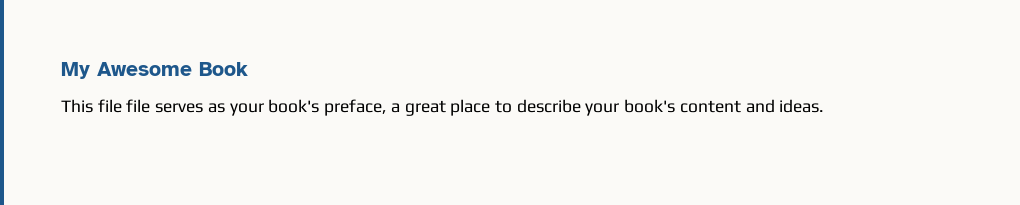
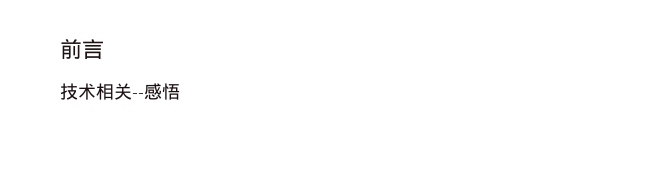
[61,62,248,79] [61,99,824,116] My Awesome Book // This file file serves as your book's preface, a great place to describe your book's content and ideas. -> [60,38,104,59] [60,83,180,100] 前言 // 技术相关--感悟

